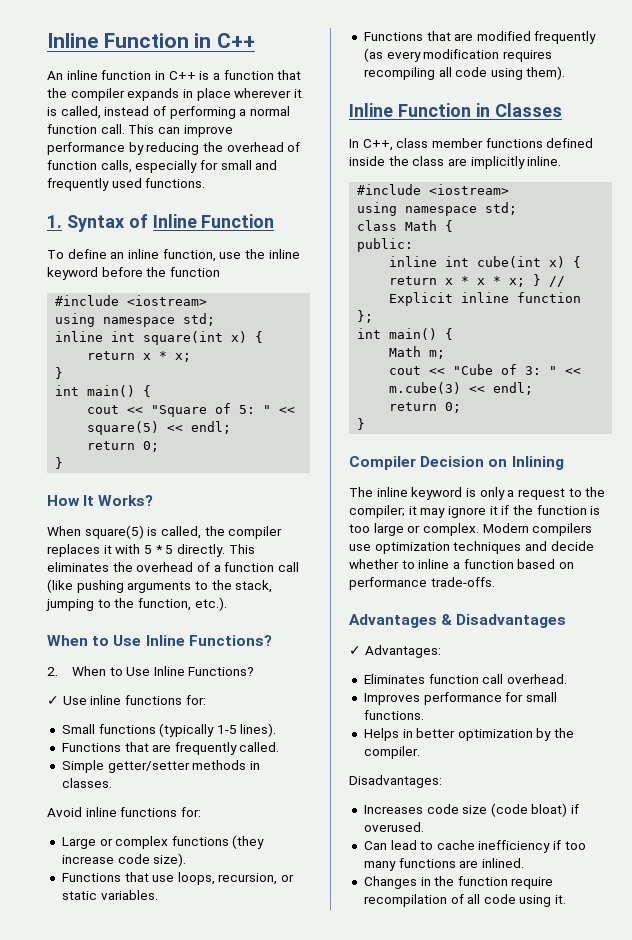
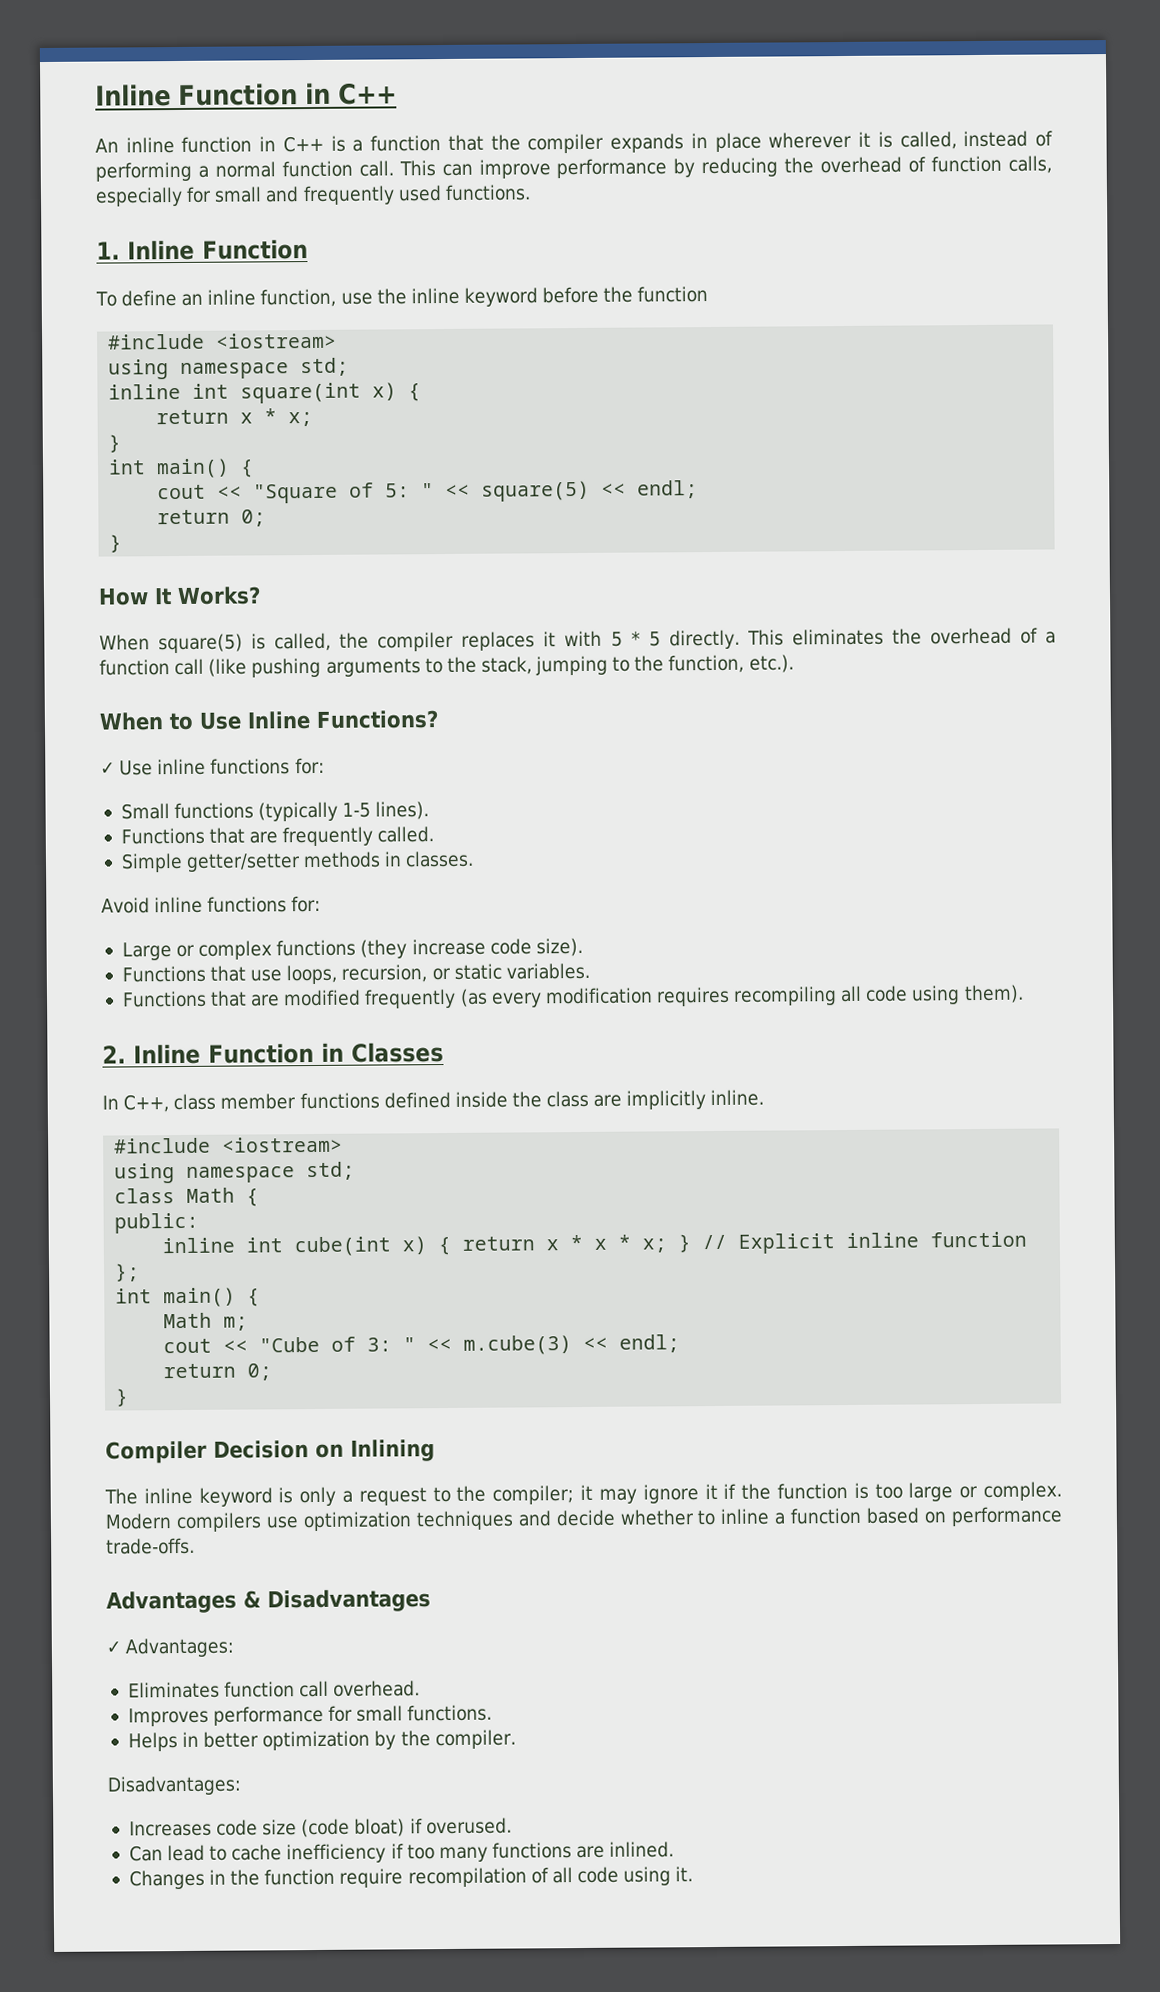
[66,214,148,232] Syntax of -> (120, 250) none
[47,666,255,676] // 2. When to Use Inline Functions? -> (438, 719) none
(566, 73) none -> [102,1045,126,1064] 2.

